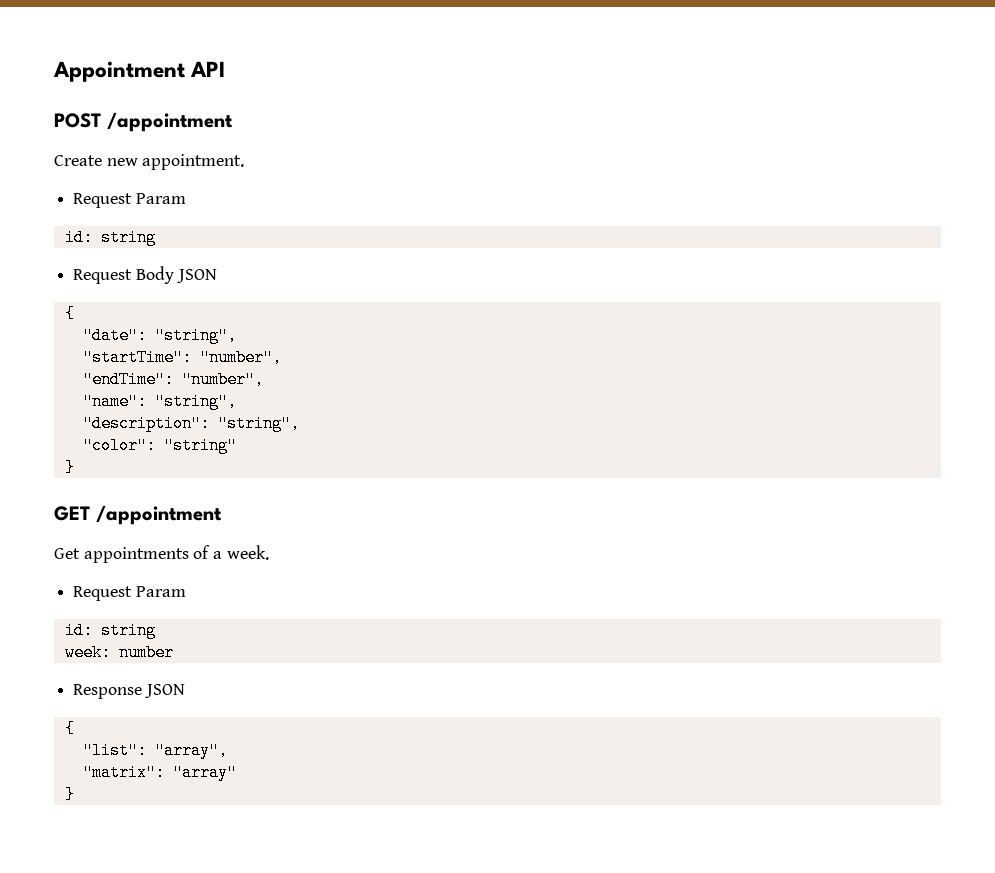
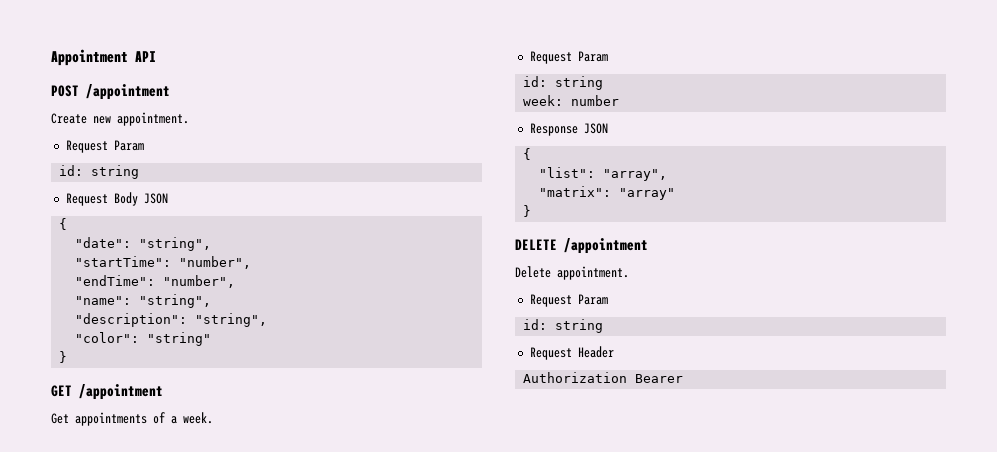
(75, 794) none -> [515,238,648,254] [515,266,629,280] [529,294,608,307] [523,319,604,333] [529,346,614,360] [523,372,684,383] // DELETE /appointment // Delete appointment. // Request Param // id: string // Request Header // Authorization Bearer

